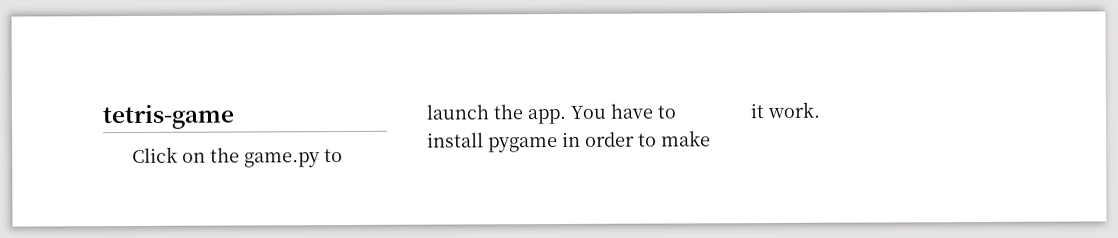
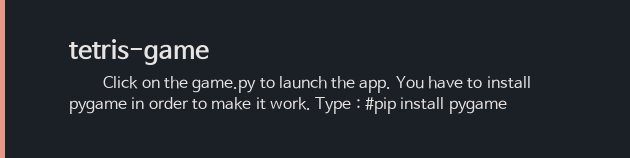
(820, 110) none -> [315,97,507,114] Type : #pip install pygame

